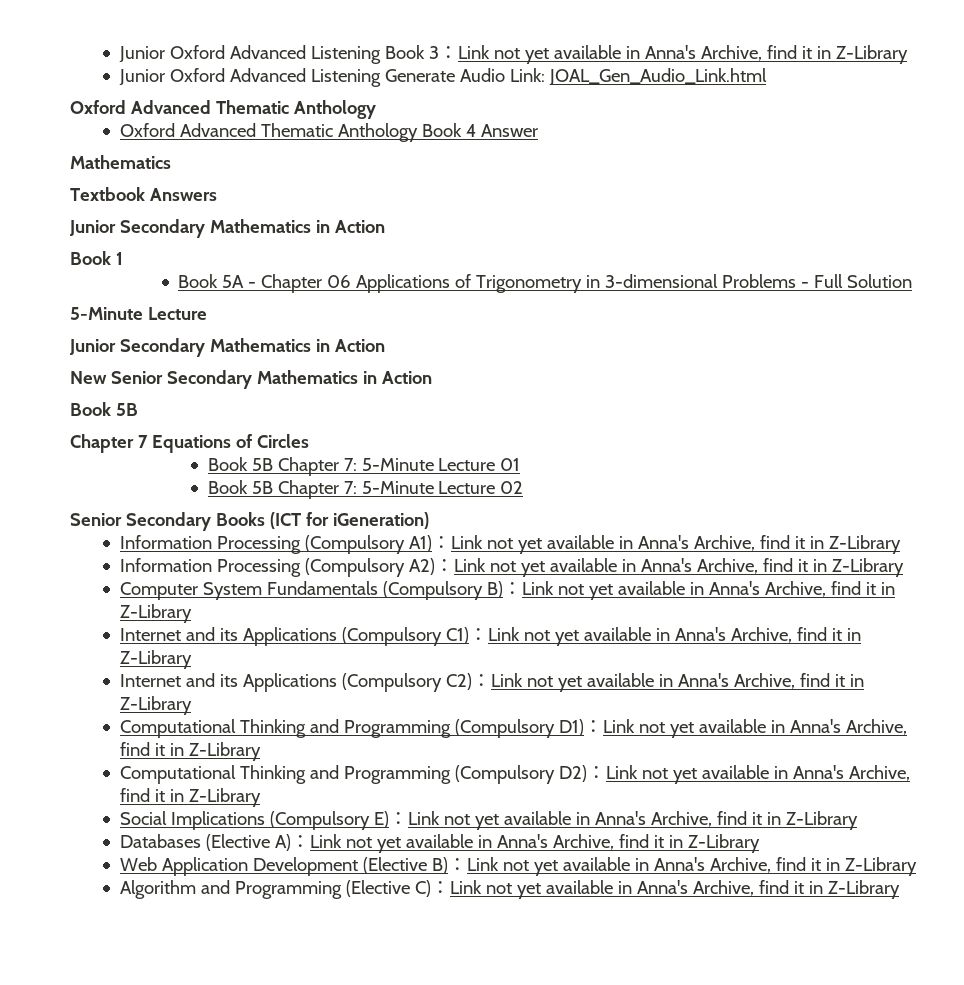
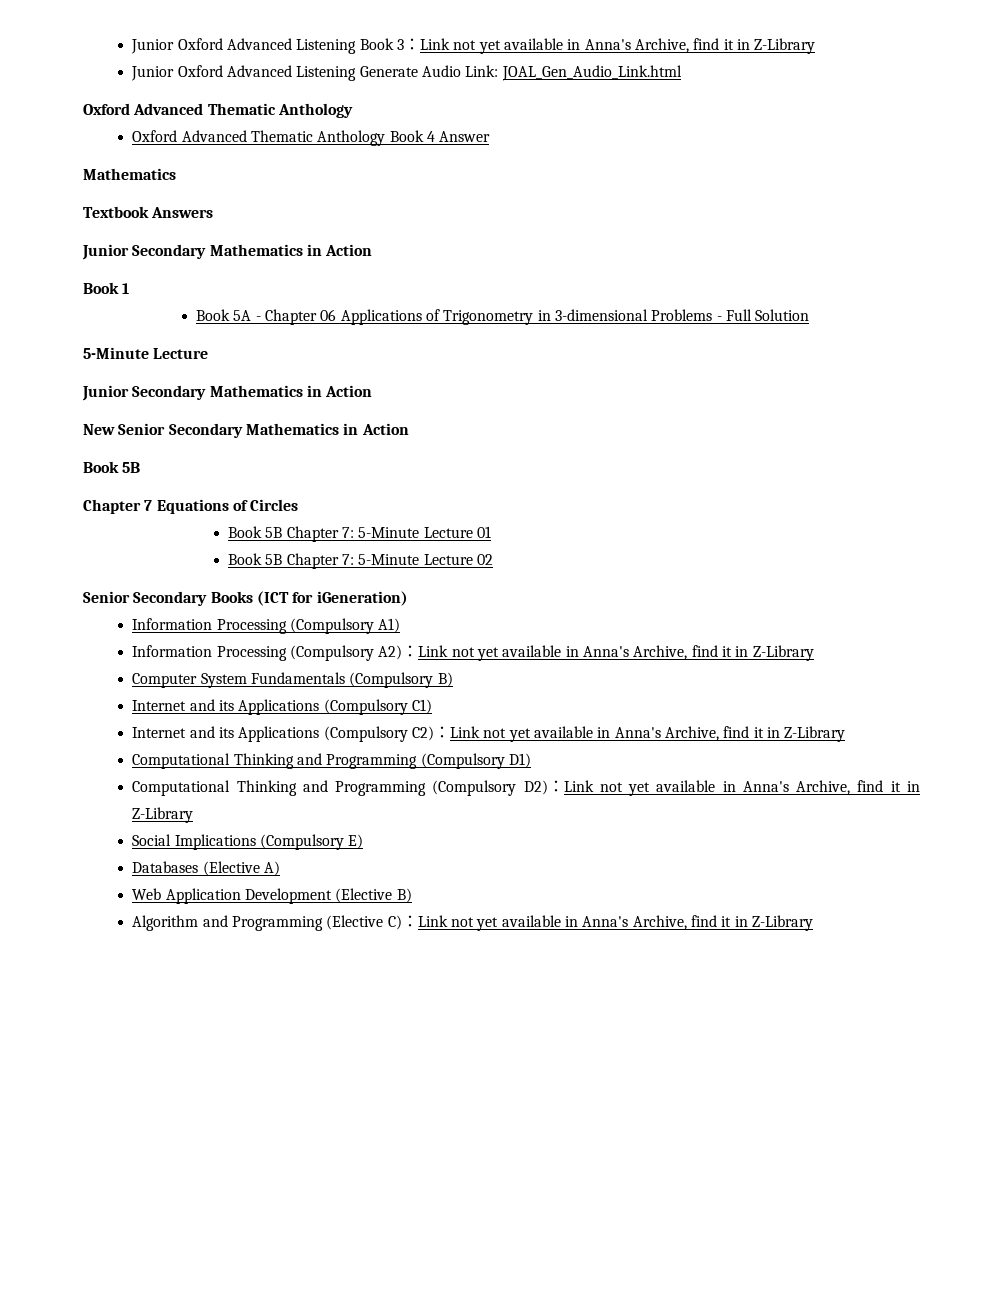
[431,535,901,554] ：Link not yet available in Anna's Archive, find it in Z-Library -> (401, 625) none
[502,581,895,600] [119,604,192,623] ：Link not yet available in Anna's Archive, find it in Z-Library -> (453, 679) none
[468,627,861,646] [119,650,192,669] ：Link not yet available in Anna's Archive, find it in Z-Library -> (433, 706) none
[583,719,907,738] [119,742,261,761] ：Link not yet available in Anna's Archive, find it in Z-Library -> (532, 760) none
[388,811,858,830] [119,834,760,853] ：Link not yet available in Anna's Archive, find it in Z-Library // Databases (Elective A)：Link not yet available in Anna's Archive, find it in Z-Library -> [132,861,281,876] // Databases (Elective A)
[447,857,917,876] ：Link not yet available in Anna's Archive, find it in Z-Library -> (412, 895) none

